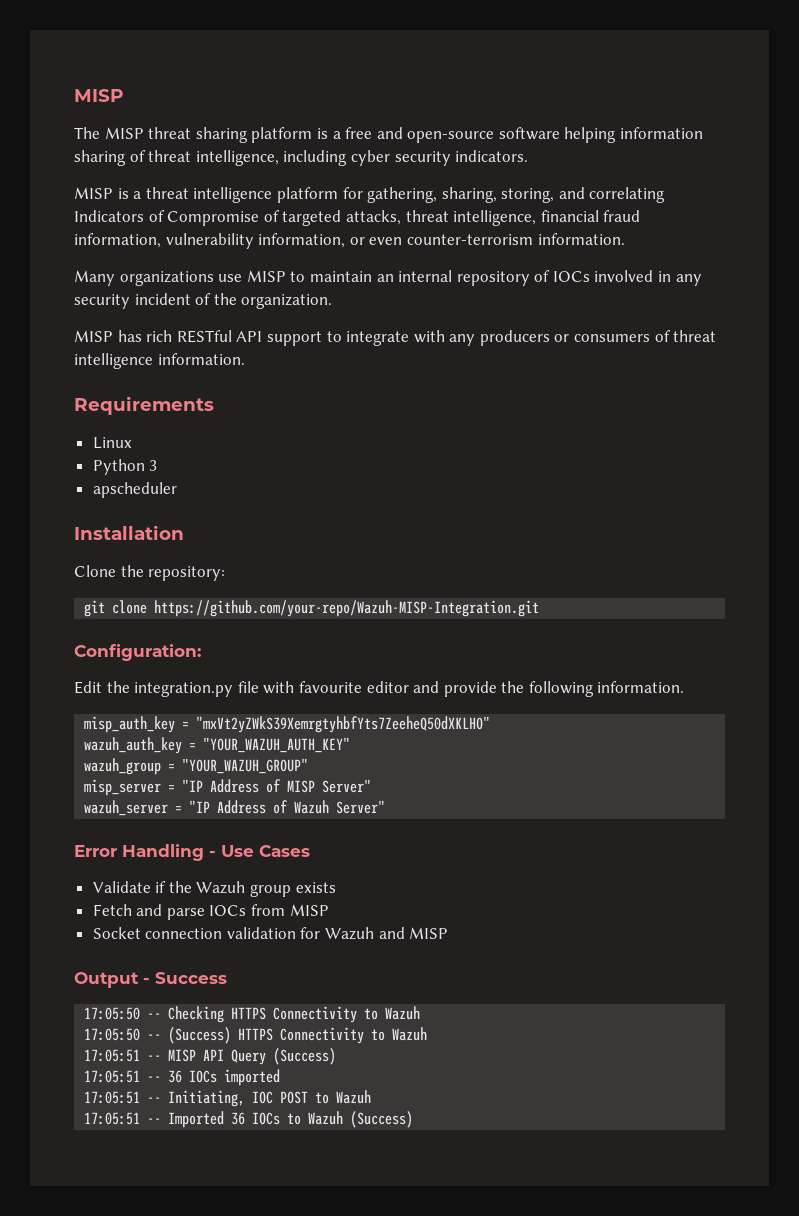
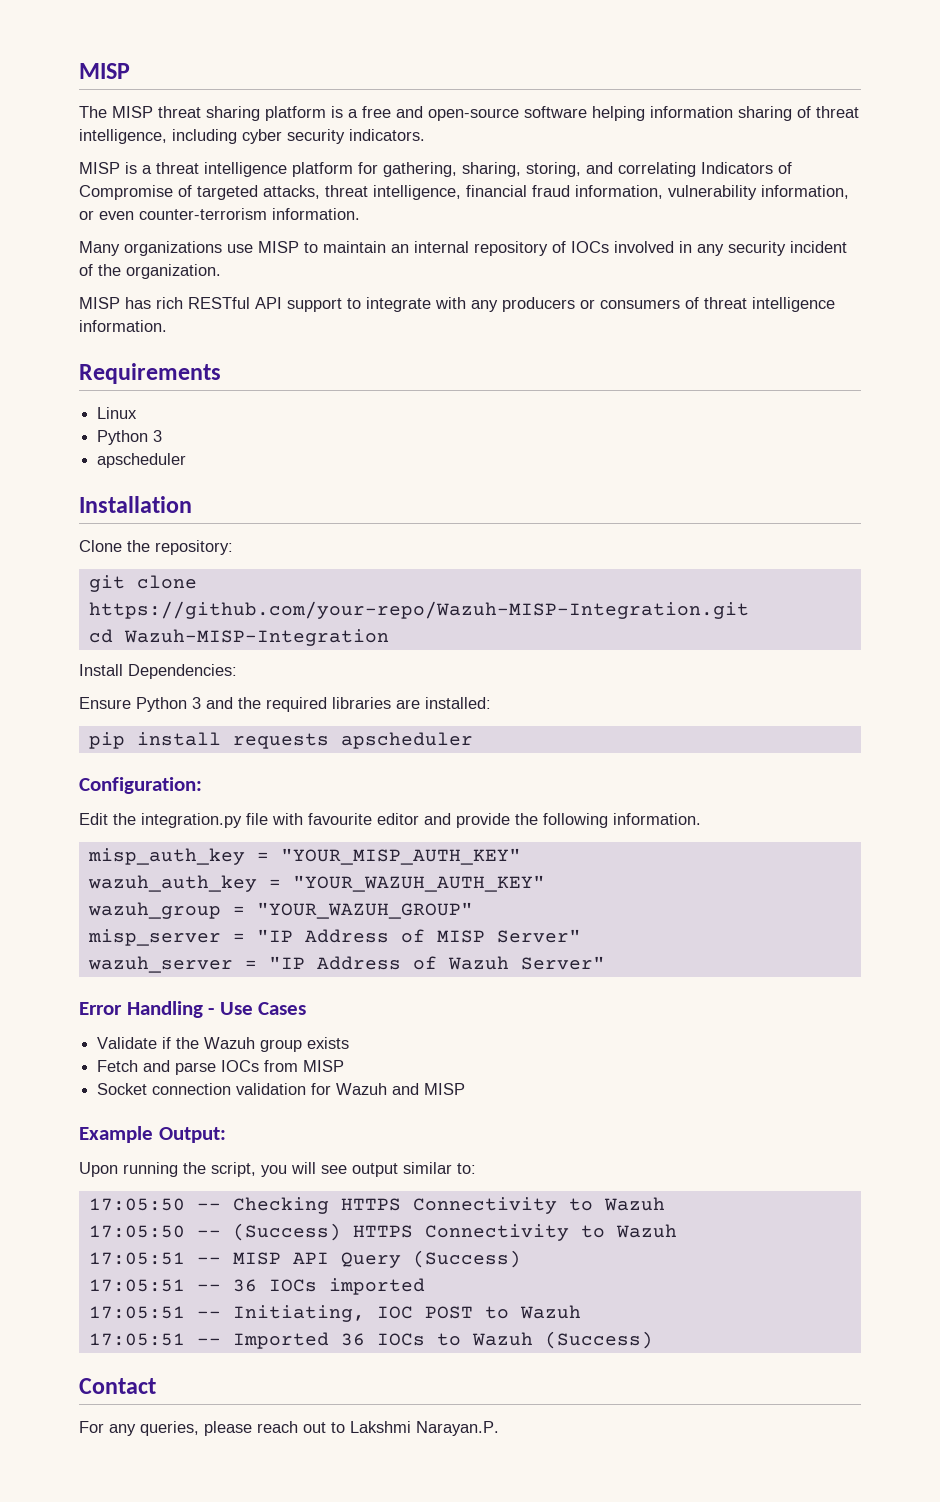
(540, 608) none -> [88,629,389,646] [79,664,237,679] [79,697,491,712] [88,732,473,749] // cd Wazuh-MISP-Integration // Install Dependencies: // Ensure Python 3 and the required libraries are installed: // pip install requests apscheduler
[196,716,491,733] "mxVt2yZWkS39XemrgtyhbfYts7ZeeheQ50dXKLHO" -> [280,848,521,865] "YOUR_MISP_AUTH_KEY"
[74,972,227,988] Output - Success -> [79,1126,226,1143] [79,1162,476,1177] Example Output: // Upon running the script, you will see output similar to:
(414, 1119) none -> [79,1378,156,1394] [79,1421,499,1436] // Contact // For any queries, please reach out to Lakshmi Narayan.P.

